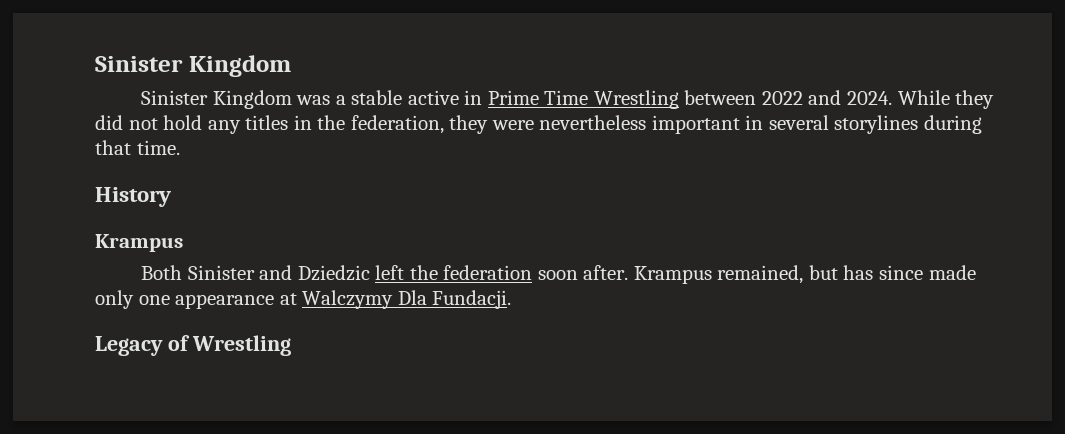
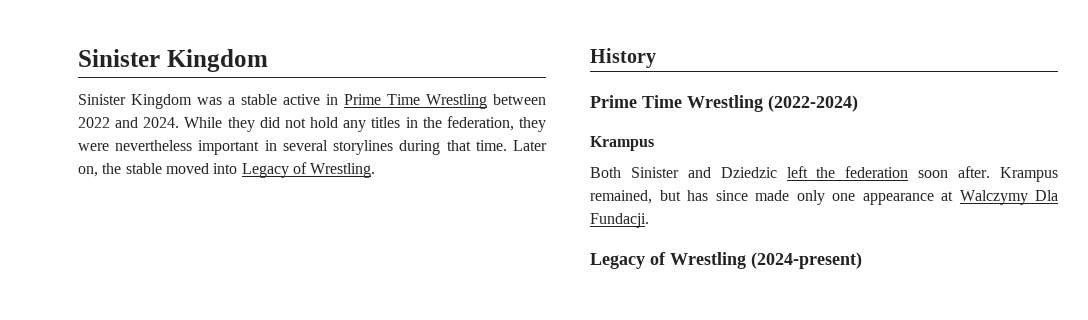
[95,187,171,207] // History -> [513,140,547,151] [78,162,376,178] [590,48,656,68] [590,95,858,112] Later on, the stable moved into Legacy of Wrestling. // History // Prime Time Wrestling (2022-2024)
(291, 345) none -> [751,252,862,269] (2024-present)

